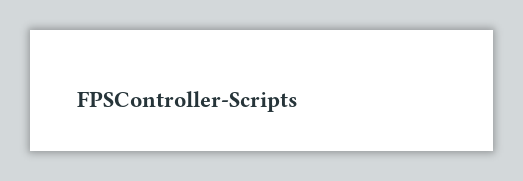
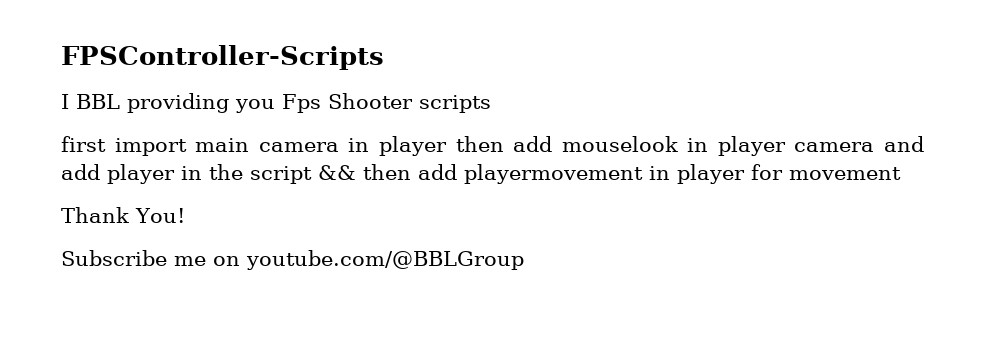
(298, 101) none -> [61,93,491,113] [61,136,924,156] [61,164,901,184] [61,207,185,223] [61,250,524,270] // I BBL providing you Fps Shooter scripts // first import main camera in player then add mouselook in player camera and add player in the script && then add playermovement in player for movement // Thank You! // Subscribe me on youtube.com/@BBLGroup

